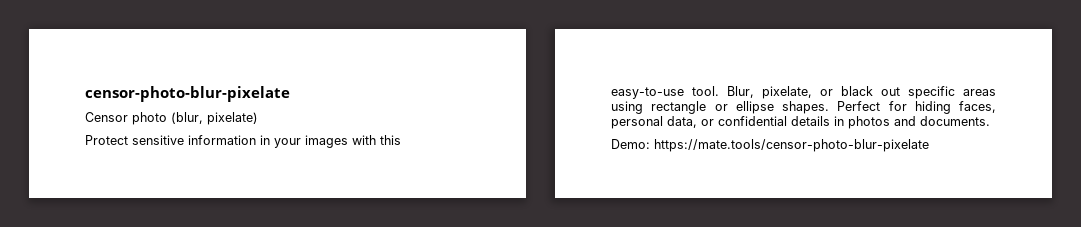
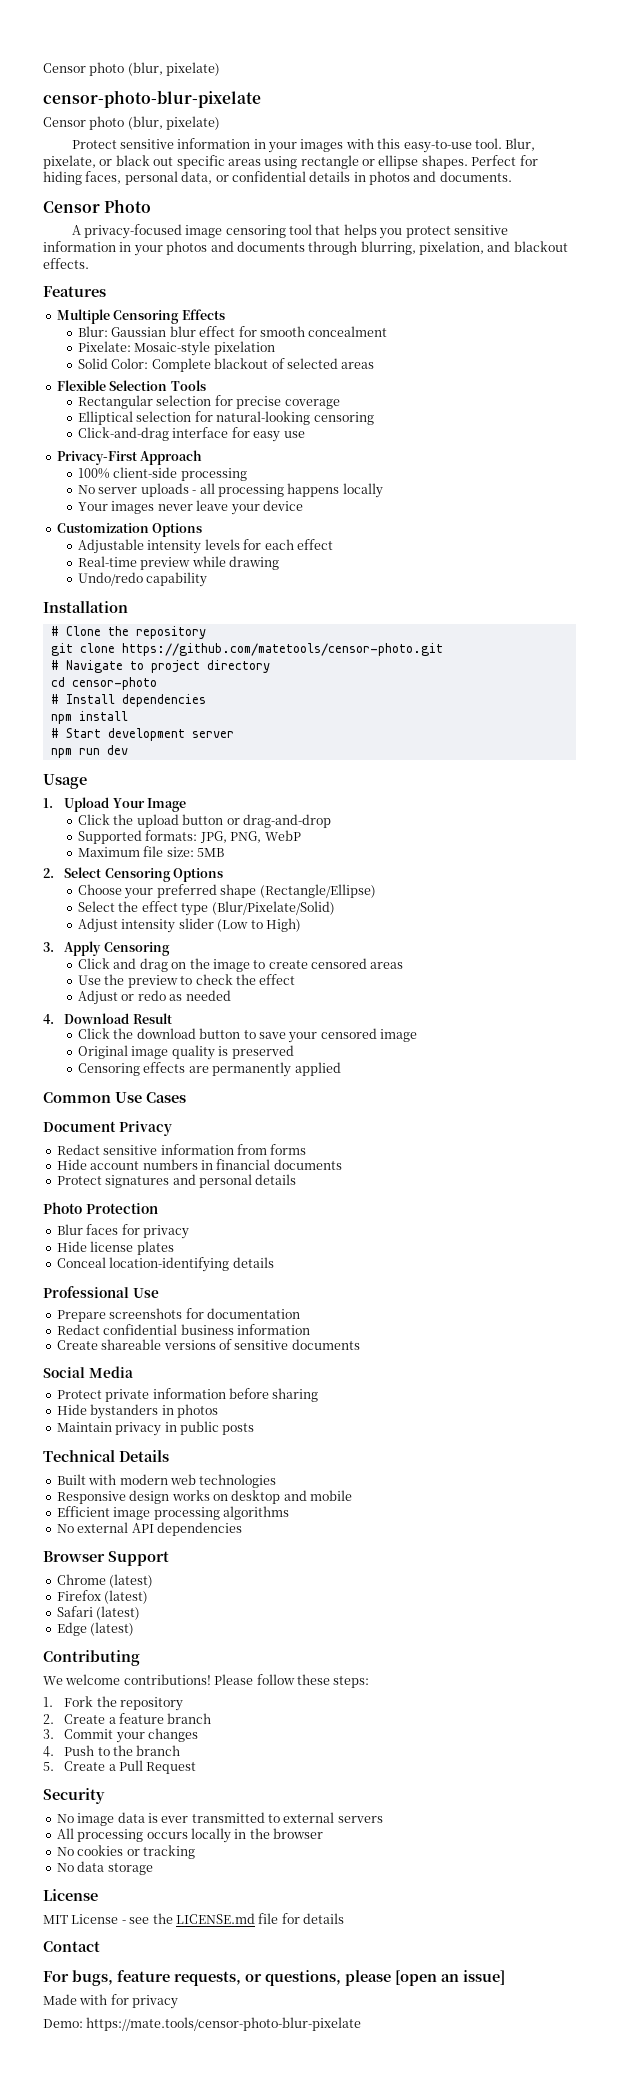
(85, 94) none -> [43,62,221,76] Censor photo (blur, pixelate) //
(990, 121) none -> [43,199,152,213] [71,224,508,239] [43,241,568,256] [43,258,89,269] [43,286,106,297] [56,309,225,324] [78,326,388,337] [78,341,275,356] [78,358,375,372] [56,380,206,391] [78,395,340,409] [78,411,374,425] [78,427,305,442] [56,450,203,465] [78,467,247,481] [78,483,383,498] [78,500,303,515] [56,523,203,537] [78,539,333,554] [78,556,280,570] [78,572,208,587] [43,601,128,613] [50,626,206,639] [50,643,443,656] [50,660,270,673] [50,677,157,690] [50,694,206,707] [50,711,128,724] [50,728,234,741] [50,745,128,758] [43,774,87,789] [43,797,187,812] [78,814,331,828] [78,830,301,844] [78,846,225,857] [43,867,224,882] [78,884,376,899] [78,901,335,916] [78,918,301,933] [43,941,170,956] [78,958,404,972] [78,974,296,988] [78,990,231,1005] [43,1013,172,1024] [78,1028,418,1043] [78,1045,294,1060] [78,1062,341,1077] [43,1092,186,1103] [43,1121,172,1136] [56,1144,307,1155] [56,1159,342,1170] [56,1174,297,1188] [43,1202,158,1214] [56,1224,189,1239] [56,1241,174,1255] [56,1257,274,1272] [43,1286,159,1298] [56,1308,300,1322] [56,1324,310,1335] [56,1339,360,1350] [43,1366,133,1378] [56,1388,319,1402] [56,1404,218,1419] [56,1421,255,1436] [43,1450,169,1462] [56,1474,277,1488] [56,1490,352,1504] [56,1506,289,1520] [56,1522,242,1536] [43,1551,169,1566] [56,1574,154,1588] [56,1590,149,1604] [56,1606,141,1620] [56,1622,135,1636] [43,1650,140,1666] [43,1674,370,1688] [43,1696,184,1711] [43,1713,212,1724] [43,1728,199,1743] [43,1745,181,1757] [43,1760,197,1774] [43,1788,105,1804] [56,1812,383,1826] [56,1828,323,1843] [56,1845,195,1859] [56,1861,153,1875] [43,1889,98,1901] [43,1913,344,1924] [43,1941,100,1952] [43,1970,505,1986] [43,1994,179,2009] // Censor Photo // A privacy-focused image censoring tool that helps you protect sensitive information in your photos and documents through blurring, pixelation, and blackout effects. // Features // Multiple Censoring Effects // Blur: Gaussian blur effect for smooth concealment // Pixelate: Mosaic-style pixelation // Solid Color: Complete blackout of selected areas // Flexible Selection Tools // Rectangular selection for precise coverage // Elliptical selection for natural-looking censoring // Click-and-drag interface for easy use // Privacy-First Approach // 100% client-side processing // No server uploads - all processing happens locally // Your images never leave your device // Customization Options // Adjustable intensity levels for each effect // Real-time preview while drawing // Undo/redo capability // Installation // # Clone the repository // git clone https://github.com/matetools/censor-photo.git // # Navigate to project directory // cd censor-photo // # Install dependencies // npm install // # Start development server // npm run dev // Usage // 1. Upload Your Image // Click the upload button or drag-and-drop // Supported formats: JPG, PNG, WebP // Maximum file size: 5MB // 2. Select Censoring Options // Choose your preferred shape (Rectangle/Ellipse) // Select the effect type (Blur/Pixelate/Solid) // Adjust intensity slider (Low to High) // 3. Apply Censoring // Click and drag on the image to create censored areas // Use the preview to check the effect // Adjust or redo as needed // 4. Download Result // Click the download button to save your censored image // Original image quality is preserved // Censoring effects are permanently applied // Common Use Cases // Document Privacy // Redact sensitive information from forms // Hide account numbers in financial documents // Protect signatures and personal details // Photo Protection // Blur faces for privacy // Hide license plates // Conceal location-identifying details // Professional Use // Prepare screenshots for documentation // Redact confidential business information // Create shareable versions of sensitive documents // Social Media // Protect private information before sharing // Hide bystanders in photos // Maintain privacy in public posts // Technical Details // Built with modern web technologies // Responsive design works on desktop and mobile // Efficient image processing algorithms // No external API dependencies // Browser Support // Chrome (latest) // Firefox (latest) // Safari (latest) // Edge (latest) // Contributing // We welcome contributions! Please follow these steps: // 1. Fork the repository // 2. Create a feature branch // 3. Commit your changes // 4. Push to the branch // 5. Create a Pull Request // Security // No image data is ever transmitted to external servers // All processing occurs locally in the browser // No cookies or tracking // No data storage // License // MIT License - see the LICENSE.md file for details // Contact // For bugs, feature requests, or questions, please [open an issue] // Made with for privacy

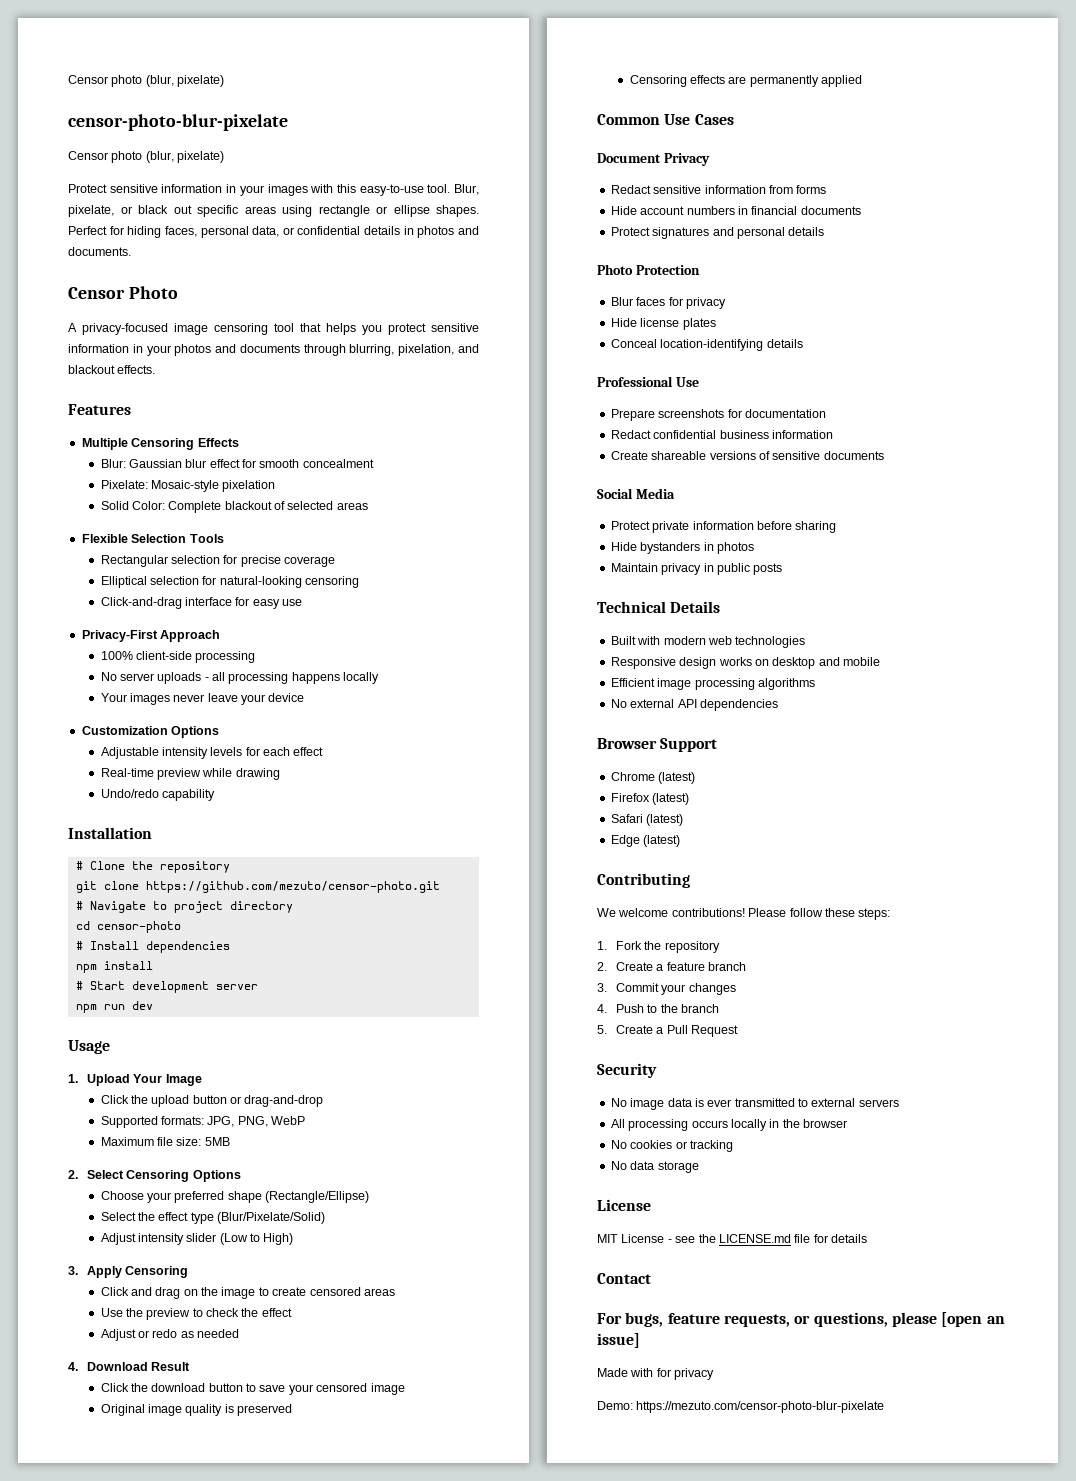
[121,643,443,656] https://github.com/matetools/censor-photo.git -> [145,881,440,893] https://github.com/mezuto/censor-photo.git
[86,2017,362,2031] https://mate.tools/censor-photo-blur-pixelate -> [636,1401,885,1413] https://mezuto.com/censor-photo-blur-pixelate

